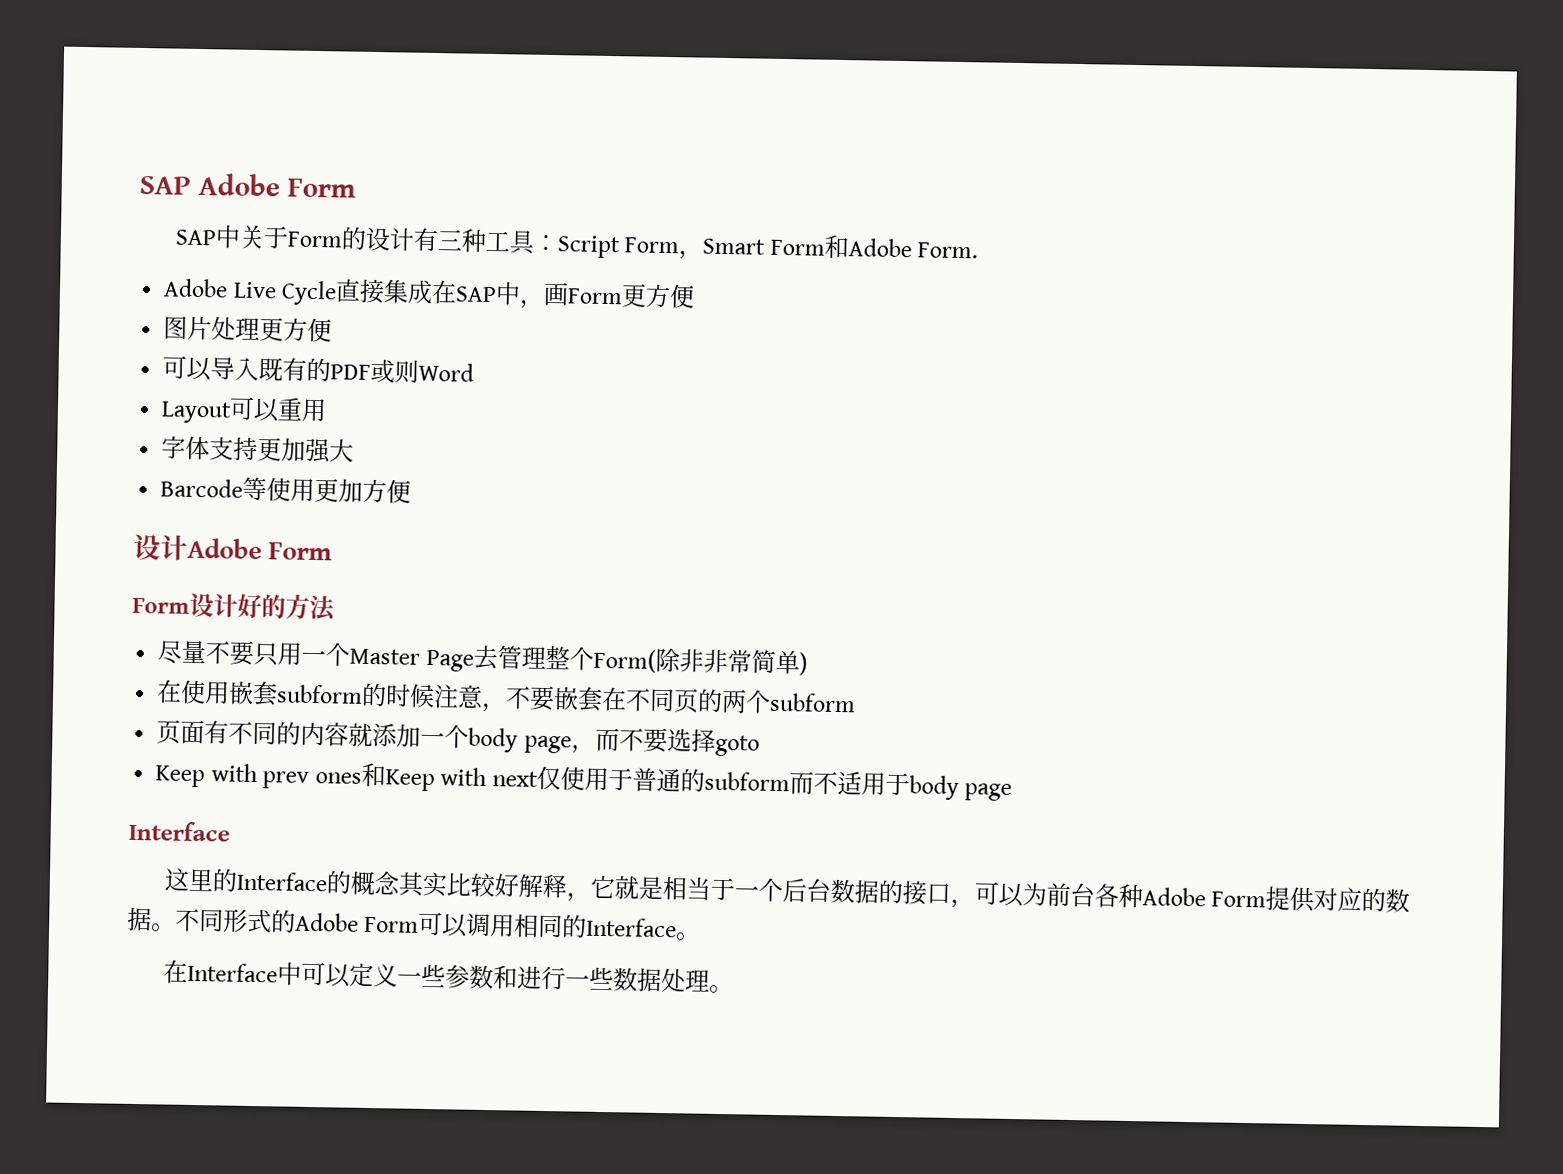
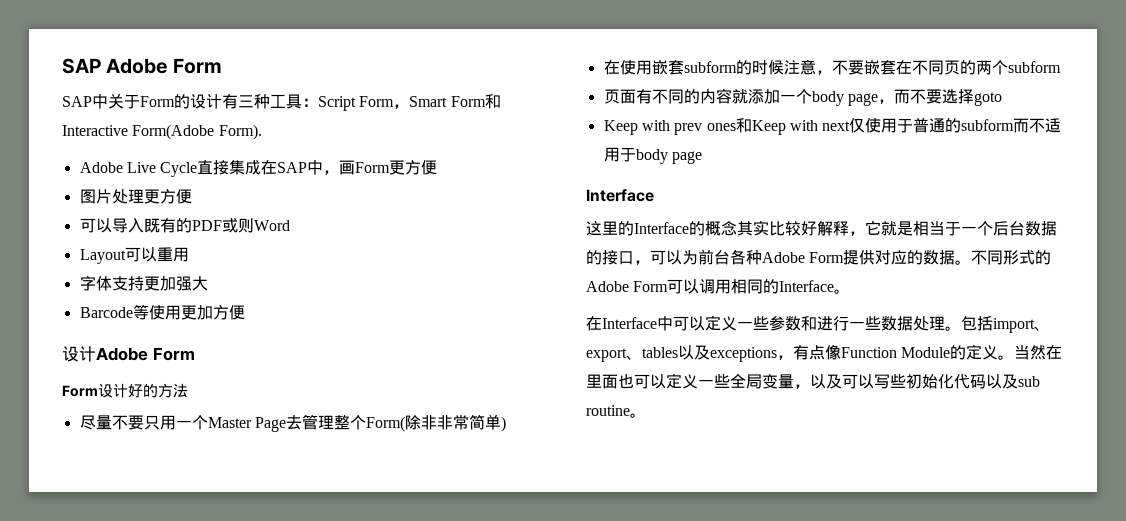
[847,238,978,259] Adobe Form. -> [62,124,262,140] Interactive Form(Adobe Form).
(734, 989) none -> [961,315,1050,333] [586,344,1063,362] [586,373,1040,389] [586,405,646,418] 包括import、export、tables以及exceptions，有点像Function Module的定义。当然在里面也可以定义一些全局变量，以及可以写些初始化代码以及sub routine。

